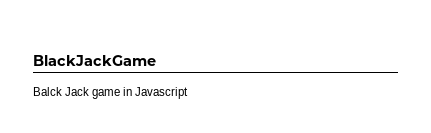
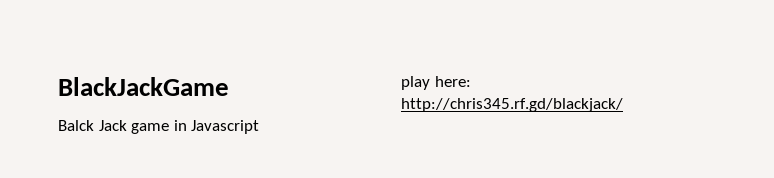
(189, 93) none -> [401,76,471,90] [401,98,623,112] // play here: // http://chris345.rf.gd/blackjack/

